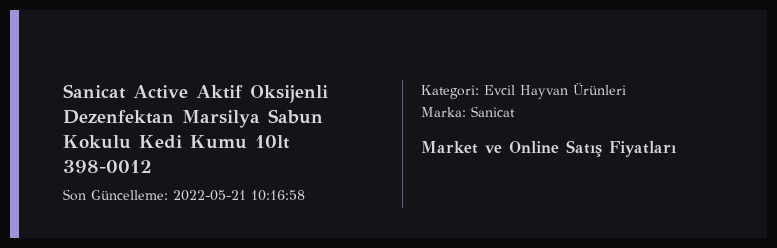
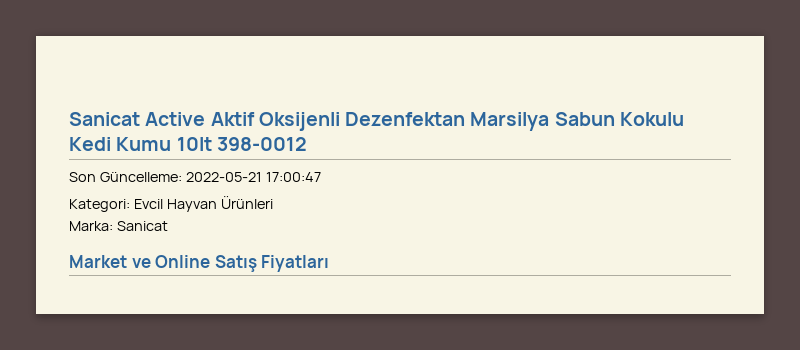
[251,190,305,201] 10:16:58 -> [265,172,321,182] 17:00:47

